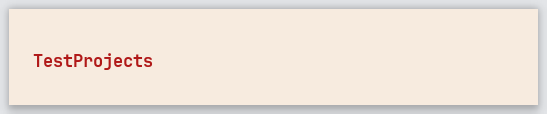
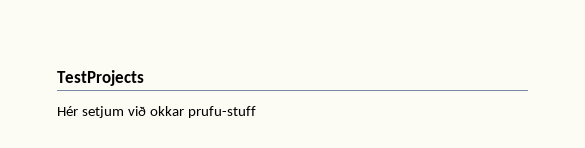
(153, 61) none -> [57,106,256,118] // Hér setjum við okkar prufu-stuff

